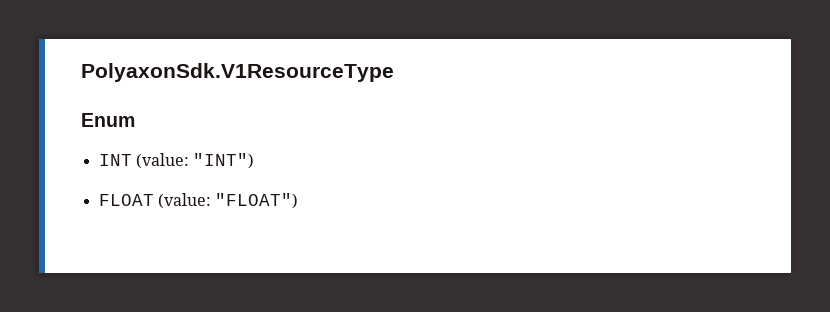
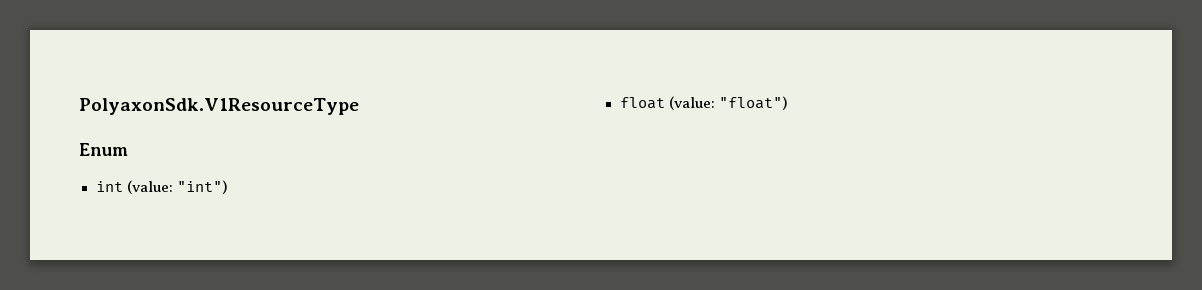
[98,153,255,169] [98,193,299,209] INT (value: "INT") // FLOAT (value: "FLOAT") -> [95,180,228,194] [619,96,788,110] int (value: "int") // float (value: "float")

